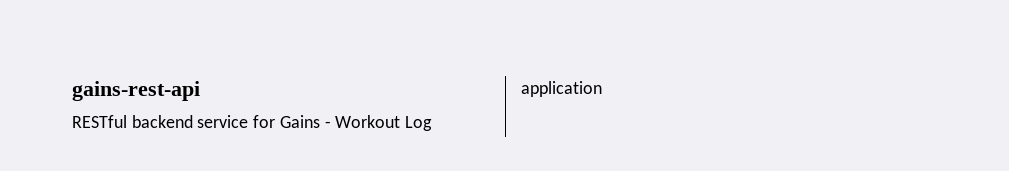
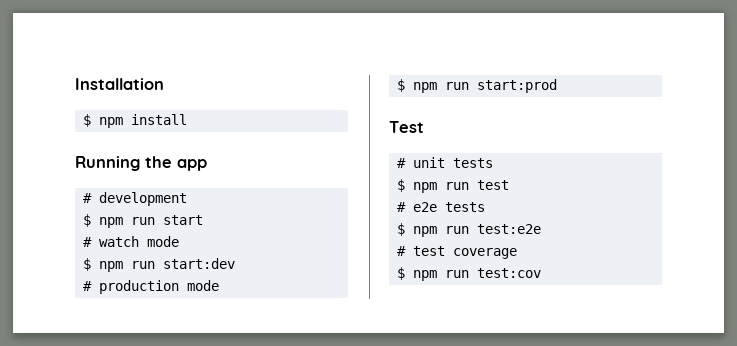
[72,81,200,101] [72,115,433,131] [521,81,602,97] gains-rest-api // RESTful backend service for Gains - Workout Log application -> [75,78,164,90] [83,114,188,128] [75,156,207,171] [83,192,188,206] [83,214,204,228] [83,236,180,247] [83,258,236,272] [83,280,220,294] [397,79,558,93] [389,121,424,133] [397,157,494,168] [397,179,510,193] [397,202,486,212] [397,223,542,237] [397,246,518,259] [397,267,542,281] Installation // $ npm install // Running the app // # development // $ npm run start // # watch mode // $ npm run start:dev // # production mode // $ npm run start:prod // Test // # unit tests // $ npm run test // # e2e tests // $ npm run test:e2e // # test coverage // $ npm run test:cov

